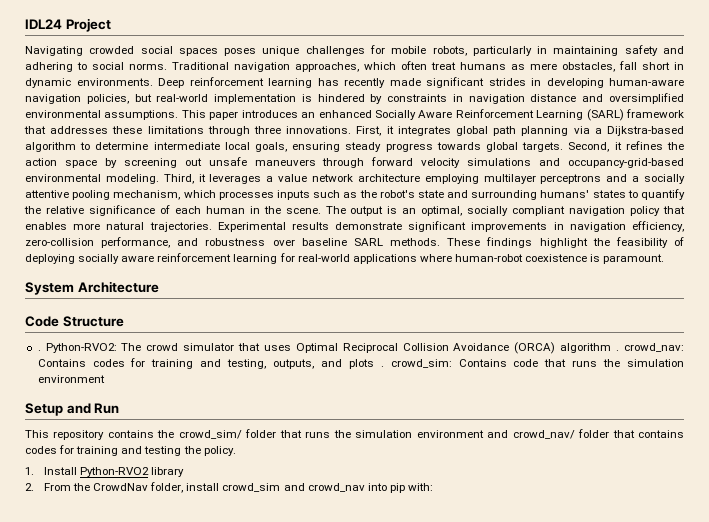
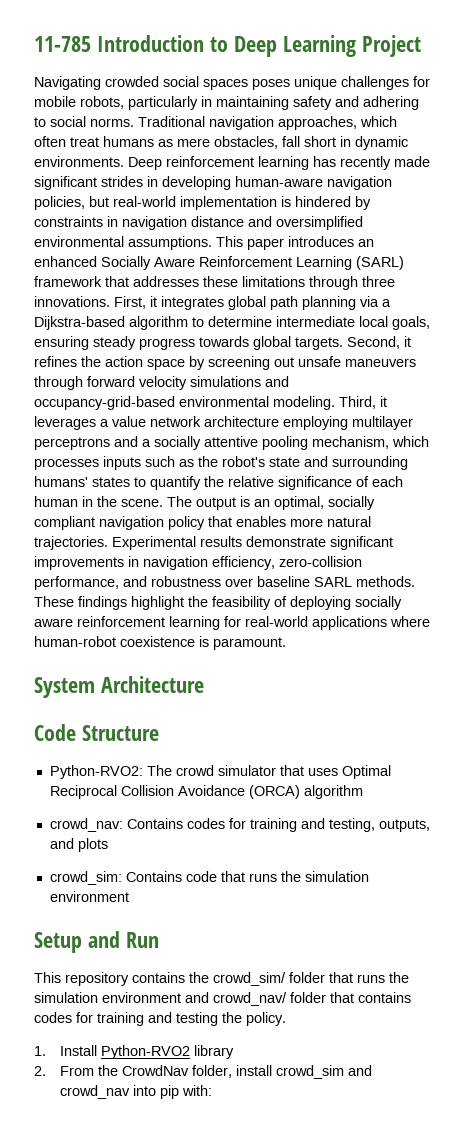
[25,19,62,29] IDL24 -> [34,35,356,57] 11-785 Introduction to Deep Learning
[37,350,41,351] . -> (159, 733) none
[616,350,620,351] . -> (363, 792) //
[380,366,384,367] . -> (108, 845) //

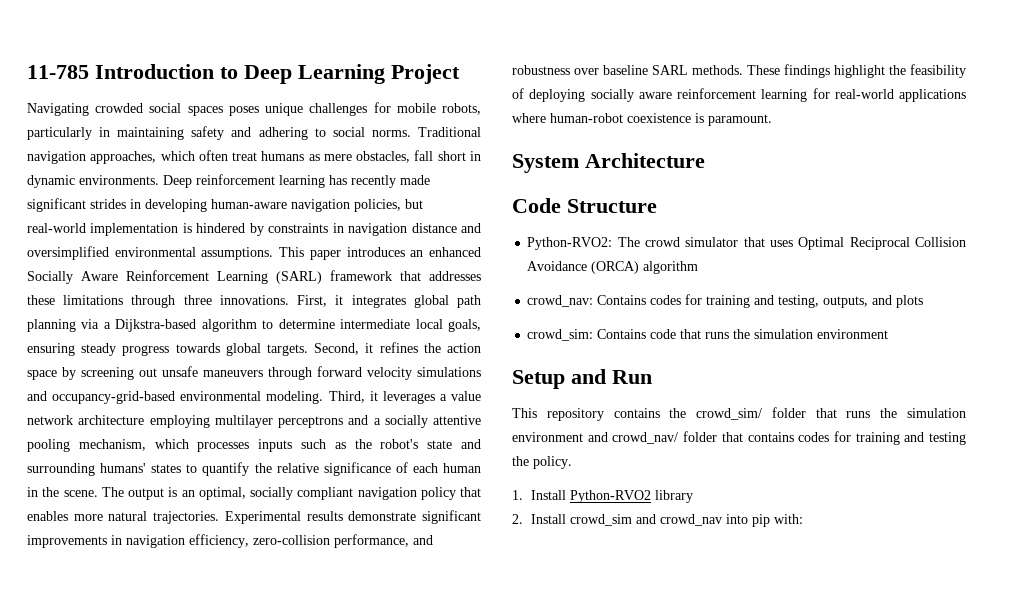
[60,1065,273,1078] From the CrowdNav folder, install -> [531,514,567,524] Install

